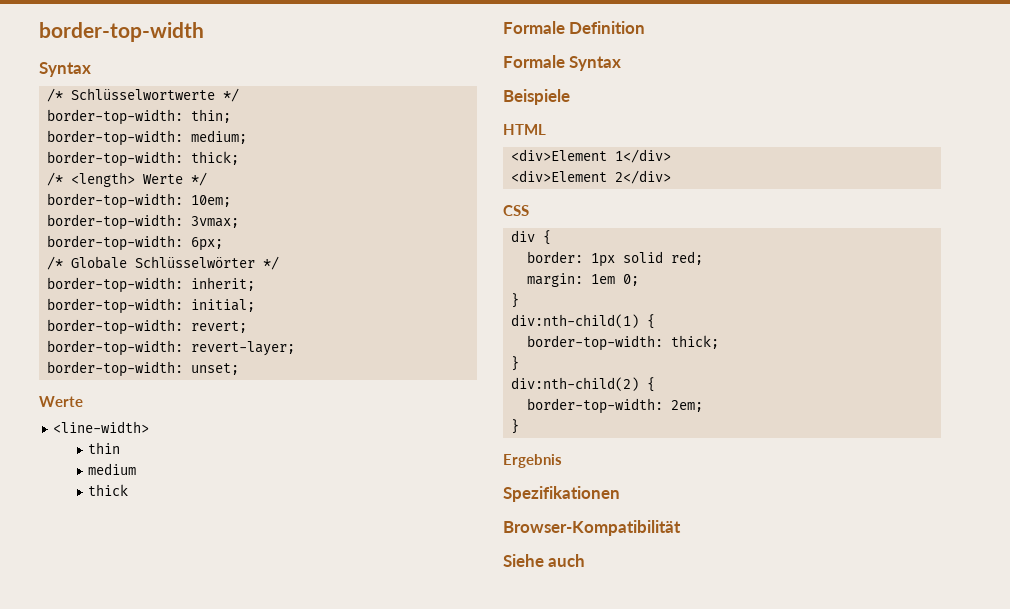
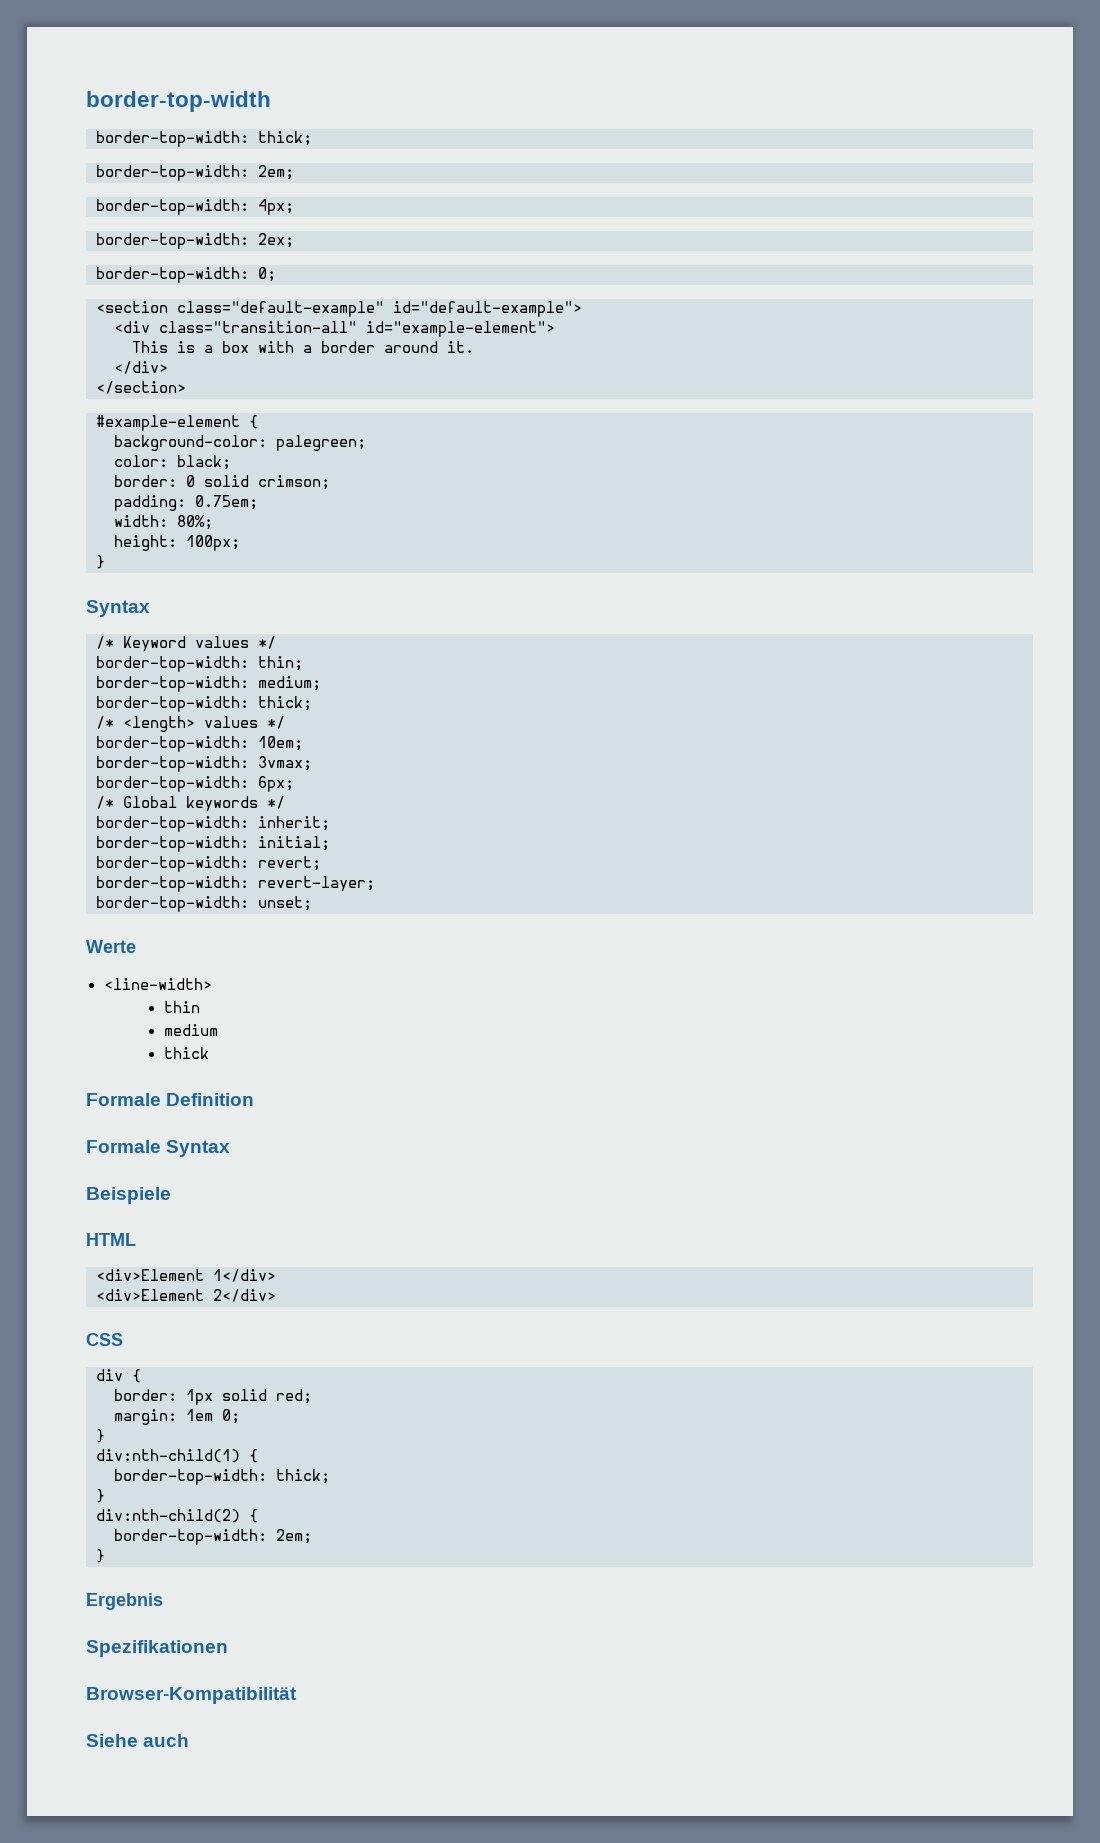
(204, 32) none -> [95,131,312,147] [95,165,294,181] [95,199,294,215] [95,233,294,249] [95,267,276,283] [95,301,582,317] [113,321,555,337] [131,341,474,353] [113,361,168,374] [95,381,186,394] [95,415,258,431] [113,435,366,451] [113,455,231,470] [113,475,330,490] [113,495,258,511] [113,515,213,530] [113,535,240,551] [95,555,105,569] // border-top-width: thick; // border-top-width: 2em; // border-top-width: 4px; // border-top-width: 2ex; // border-top-width: 0; // <section class="default-example" id="default-example"> // <div class="transition-all" id="example-element"> // This is a box with a border around it. // </div> // </section> // #example-element { // background-color: palegreen; // color: black; // border: 0 solid crimson; // padding: 0.75em; // width: 80%; // height: 100px; // }
[70,88,215,100] Schlüsselwortwerte -> [122,636,249,652] Keyword values
[142,174,183,184] Werte -> [203,716,258,728] values
[70,256,255,269] Globale Schlüsselwörter -> [122,796,258,812] Global keywords

